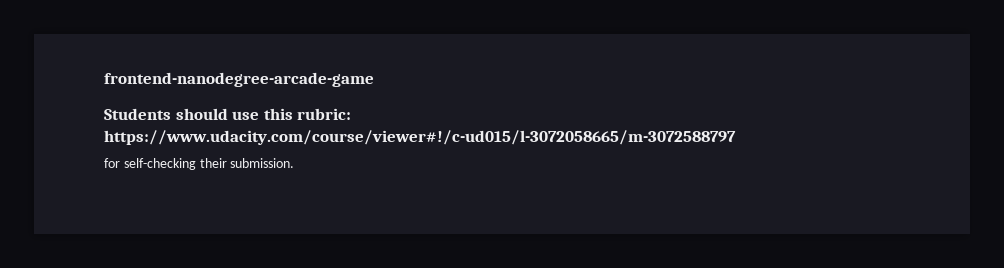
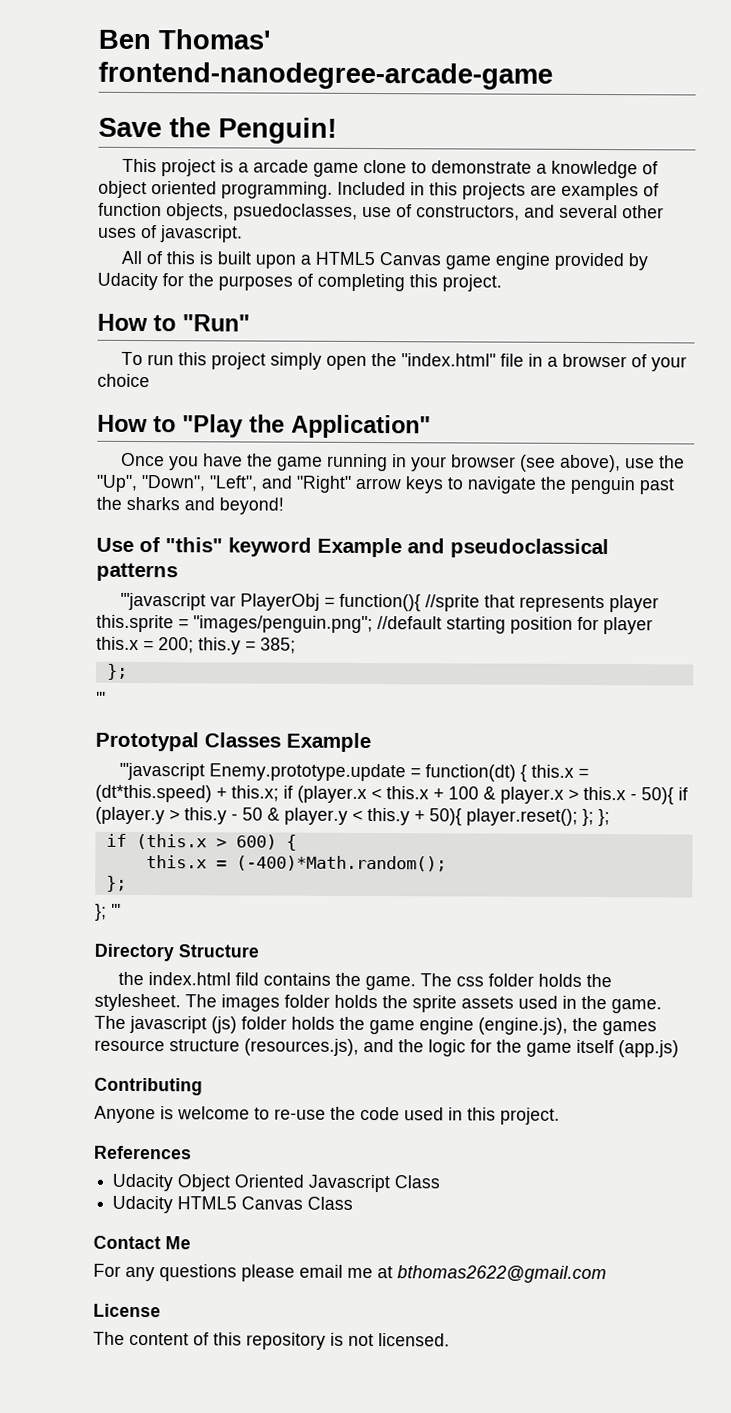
(104, 79) none -> [98,29,271,50] Ben Thomas'
[104,108,352,120] [104,130,736,145] [104,158,295,170] Students should use this rubric: https://www.udacity.com/course/viewer#!/c-ud015/l-3072058665/m-3072588797 // for self-checking their submission. -> [98,117,337,144] [121,158,658,179] [98,180,659,201] [98,202,664,221] [98,225,243,243] [120,250,648,271] [97,272,502,292] [97,313,250,332] [120,351,687,372] [97,373,150,388] [97,414,431,439] [120,452,685,473] [96,474,674,495] [96,496,284,515] [96,537,609,559] [96,562,178,582] [119,592,659,613] [96,614,653,635] [96,636,296,655] [106,663,128,680] [96,691,106,705] [95,731,371,753] [118,762,589,782] [95,784,688,805] [95,806,610,827] [105,833,297,851] [145,855,447,872] [105,875,127,892] [95,903,121,921] [94,943,259,962] [117,971,612,991] [94,993,662,1014] [94,1015,657,1036] [94,1038,679,1058] [94,1077,203,1096] [94,1105,560,1125] [94,1145,192,1160] [112,1173,441,1193] [112,1195,354,1214] [93,1235,191,1250] [93,1263,607,1284] [93,1303,161,1318] [93,1331,450,1350] Save the Penguin! // This project is a arcade game clone to demonstrate a knowledge of object oriented programming. Included in this projects are examples of function objects, psuedoclasses, use of constructors, and several other uses of javascript. // All of this is built upon a HTML5 Canvas game engine provided by Udacity for the purposes of completing this project. // How to "Run" // To run this project simply open the "index.html" file in a browser of your choice // How to "Play the Application" // Once you have the game running in your browser (see above), use the "Up", "Down", "Left", and "Right" arrow keys to navigate the penguin past the sharks and beyond! // Use of "this" keyword Example and pseudoclassical patterns // '''javascript var PlayerObj = function(){ //sprite that represents player this.sprite = "images/penguin.png"; //default starting position for player this.x = 200; this.y = 385; // }; // ''' // Prototypal Classes Example // '''javascript Enemy.prototype.update = function(dt) { this.x = (dt*this.speed) + this.x; if (player.x < this.x + 100 & player.x > this.x - 50){ if (player.y > this.y - 50 & player.y < this.y + 50){ player.reset(); }; }; // if (this.x > 600) { // this.x = (-400)*Math.random(); // }; // }; ''' // Directory Structure // the index.html fild contains the game. The css folder holds the stylesheet. The images folder holds the sprite assets used in the game. The javascript (js) folder holds the game engine (engine.js), the games resource structure (resources.js), and the logic for the game itself (app.js) // Contributing // Anyone is welcome to re-use the code used in this project. // References // Udacity Object Oriented Javascript Class // Udacity HTML5 Canvas Class // Contact Me // For any questions please email me at bthomas2622@gmail.com // License // The content of this repository is not licensed.

